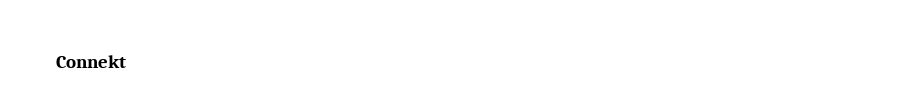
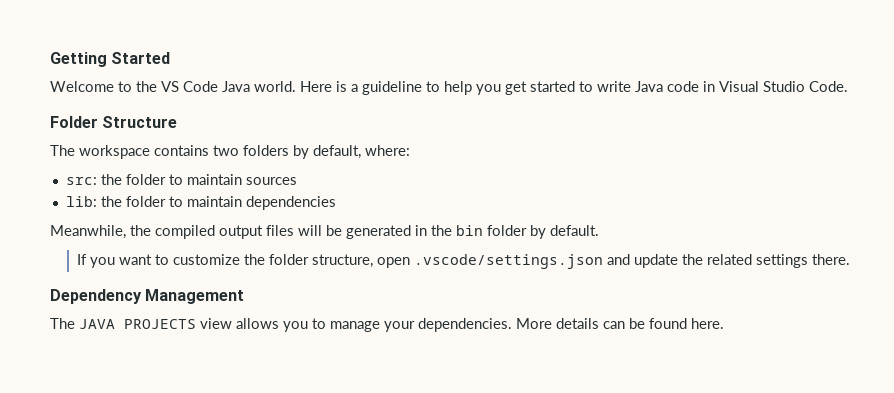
[56,55,126,68] Connekt -> [50,52,171,67] [50,81,848,95] [50,116,178,128] [50,145,410,159] [65,174,297,185] [65,196,336,210] [50,225,599,239] [77,254,851,269] [50,289,245,304] [50,318,724,332] Getting Started // Welcome to the VS Code Java world. Here is a guideline to help you get started to write Java code in Visual Studio Code. // Folder Structure // The workspace contains two folders by default, where: // src: the folder to maintain sources // lib: the folder to maintain dependencies // Meanwhile, the compiled output files will be generated in the bin folder by default. // If you want to customize the folder structure, open .vscode/settings.json and update the related settings there. // Dependency Management // The JAVA PROJECTS view allows you to manage your dependencies. More details can be found here.

